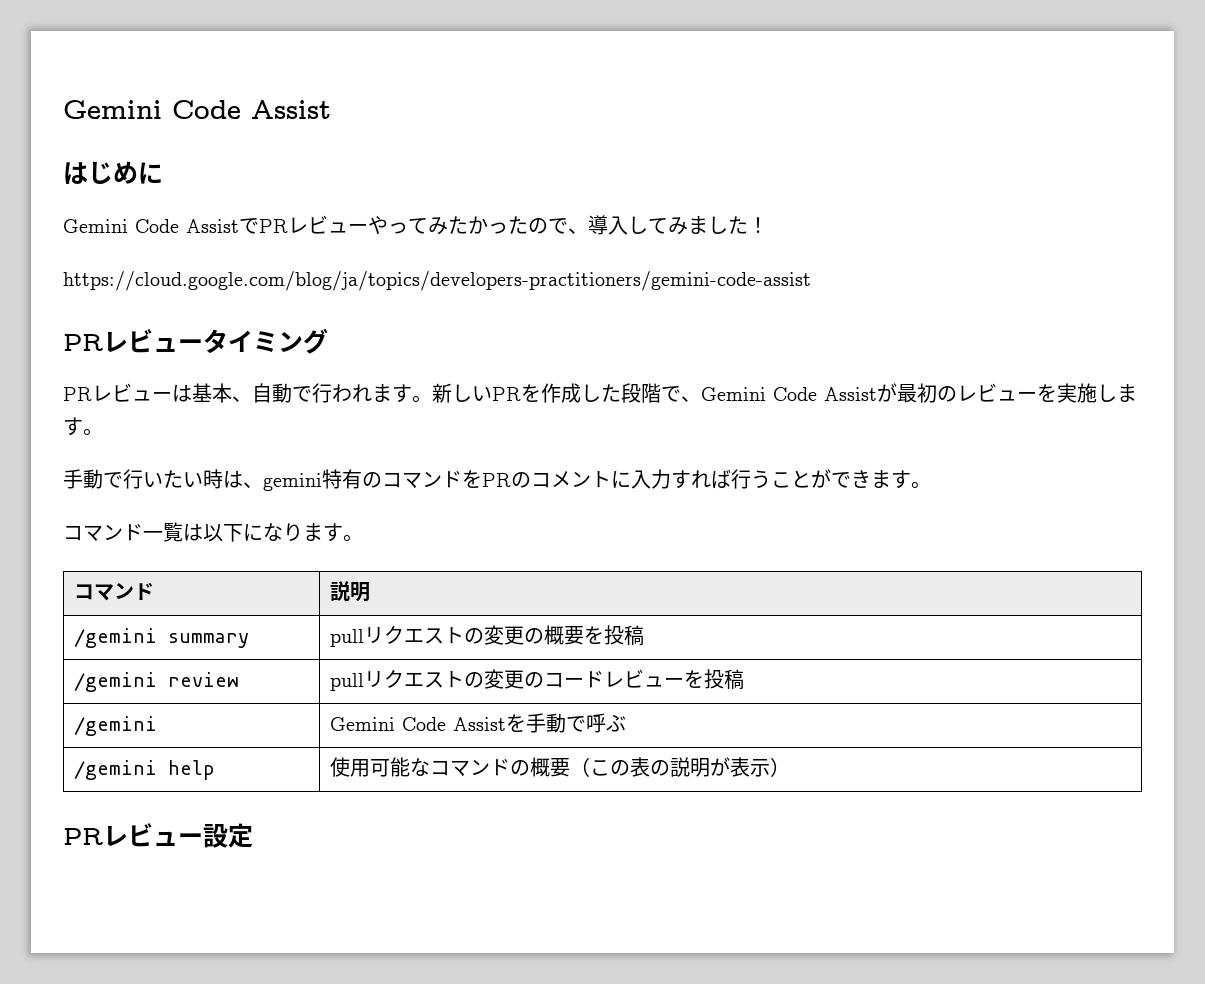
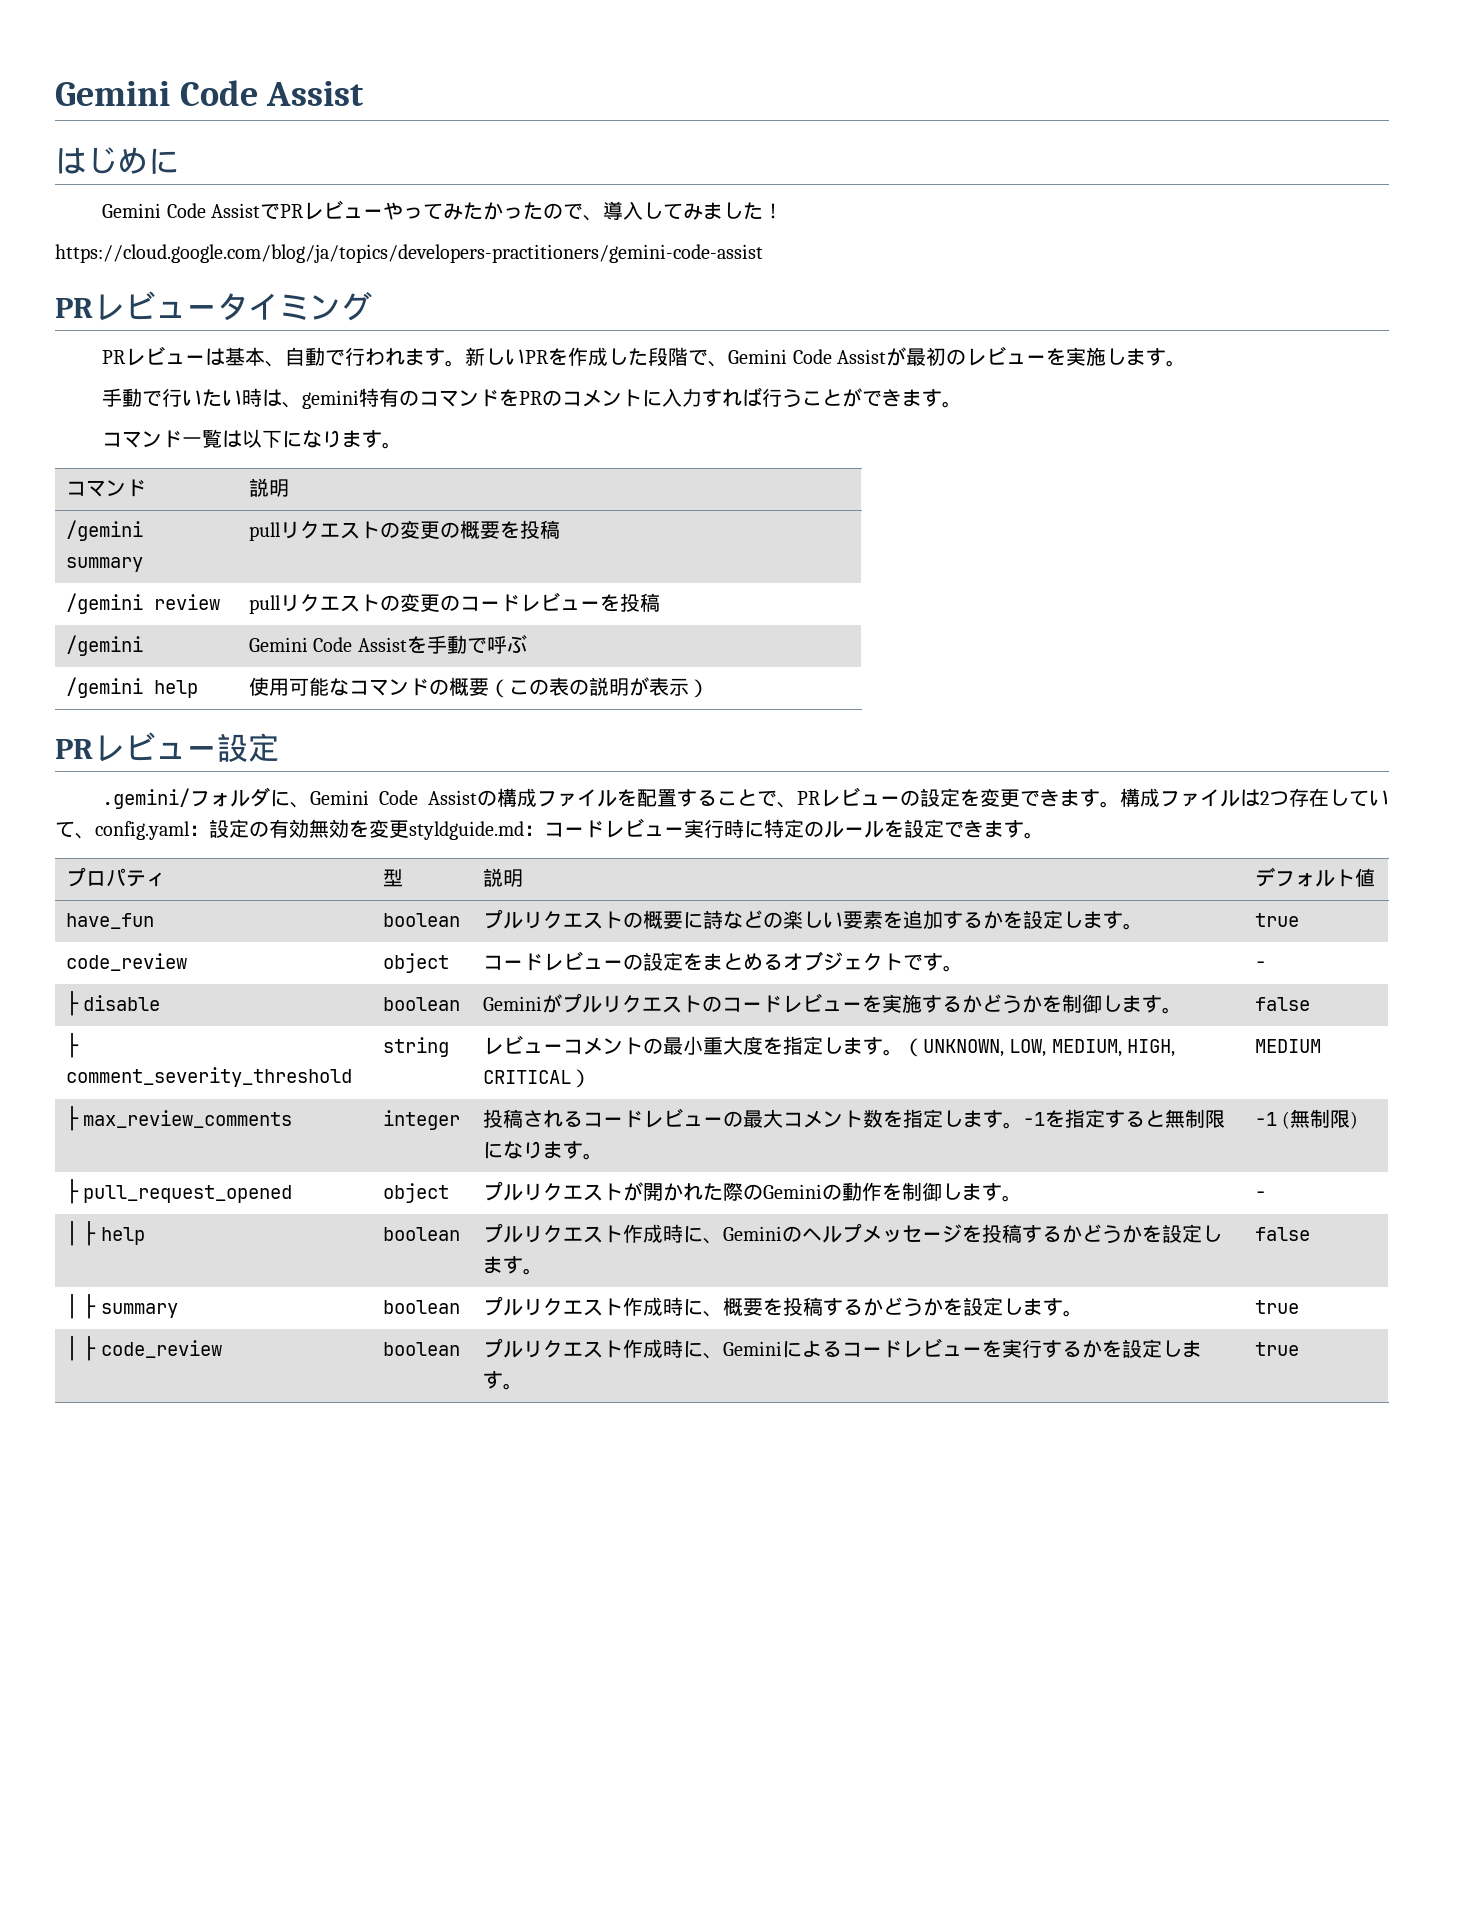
(253, 835) none -> [102,787,1389,809] [55,818,1044,840] [65,867,166,887] [382,869,403,887] [482,868,523,887] [1254,867,1375,887] [65,913,154,929] [382,913,460,927] [482,909,1143,930] [1254,913,1299,927] [65,953,187,971] [382,953,449,973] [482,951,963,972] [1254,961,1266,969] [65,991,161,1016] [382,997,460,1011] [482,993,1182,1014] [1254,997,1310,1011] [65,1033,79,1058] [65,1067,352,1087] [382,1037,449,1057] [482,1035,1176,1057] [482,1069,591,1088] [1254,1039,1321,1053] [65,1106,293,1131] [382,1110,460,1130] [482,1108,1225,1129] [482,1141,603,1160] [1254,1109,1359,1129] [65,1179,293,1204] [382,1183,449,1203] [482,1181,1022,1202] [1254,1191,1266,1199] [65,1221,145,1246] [382,1227,460,1241] [482,1223,1222,1244] [482,1256,543,1275] [1254,1227,1310,1241] [65,1294,178,1319] [382,1300,460,1314] [482,1296,1083,1317] [1254,1300,1299,1314] [65,1336,222,1361] [382,1342,460,1356] [482,1338,1202,1359] [482,1371,523,1390] [1254,1342,1299,1356] // .gemini/フォルダに、Gemini Code Assistの構成ファイルを配置することで、PRレビューの設定を変更できます。構成ファイルは2つ存在していて、config.yaml：設定の有効無効を変更styldguide.md：コードレビュー実行時に特定のルールを設定できます。 // プロパティ | 型 | 説明 | デフォルト値 // have_fun | boolean | プルリクエストの概要に詩などの楽しい要素を追加するかを設定します。 | true // code_review | object | コードレビューの設定をまとめるオブジェクトです。 | - // ├ disable | boolean | Geminiがプルリクエストのコードレビューを実施するかどうかを制御します。 | false // ├ comment_severity_threshold | string | レビューコメントの最小重大度を指定します。（UNKNOWN, LOW, MEDIUM, HIGH, CRITICAL） | MEDIUM // ├ max_review_comments | integer | 投稿されるコードレビューの最大コメント数を指定します。-1を指定すると無制限になります。 | -1 (無制限) // ├ pull_request_opened | object | プルリクエストが開かれた際のGeminiの動作を制御します。 | - // │ ├ help | boolean | プルリクエスト作成時に、Geminiのヘルプメッセージを投稿するかどうかを設定します。 | false // │ ├ summary | boolean | プルリクエスト作成時に、概要を投稿するかどうかを設定します。 | true // │ ├ code_review | boolean | プルリクエスト作成時に、Geminiによるコードレビューを実行するかを設定します。 | true

